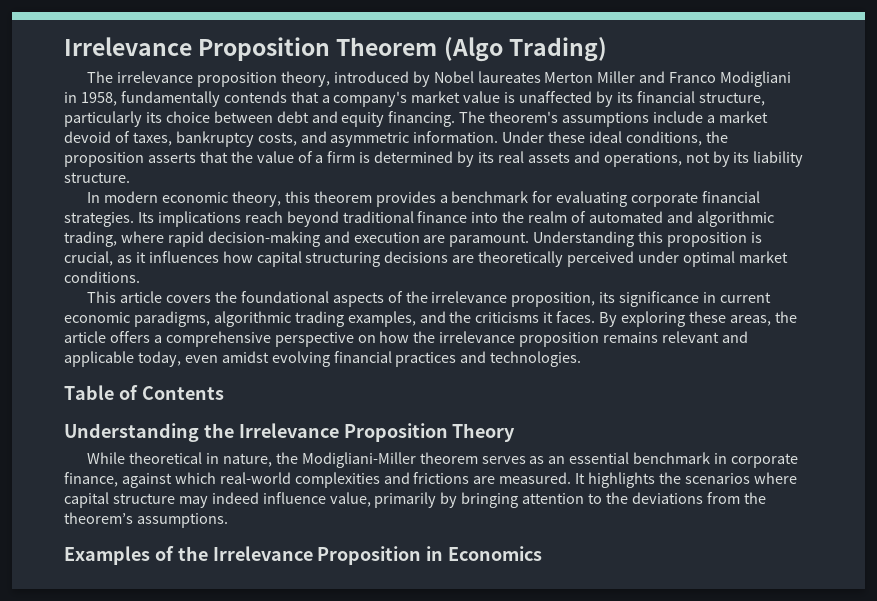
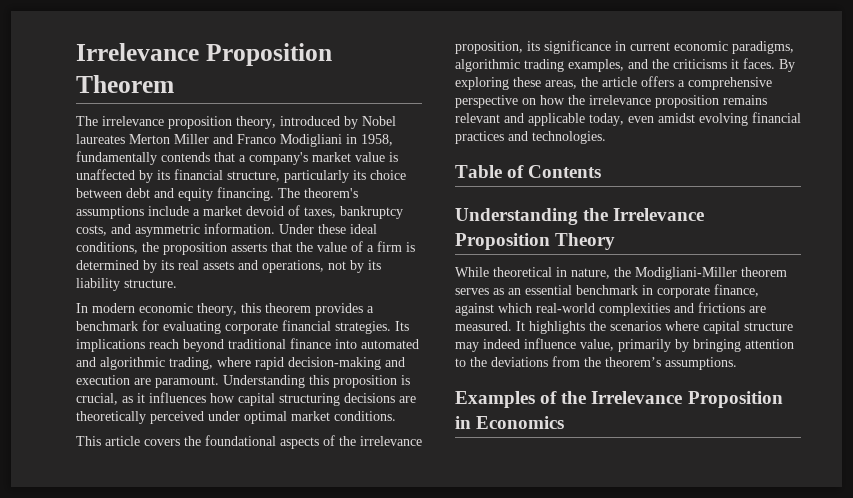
[443,37,607,62] (Algo Trading) -> (174, 84) none
[502,211,587,223] the realm of -> (357, 344) none

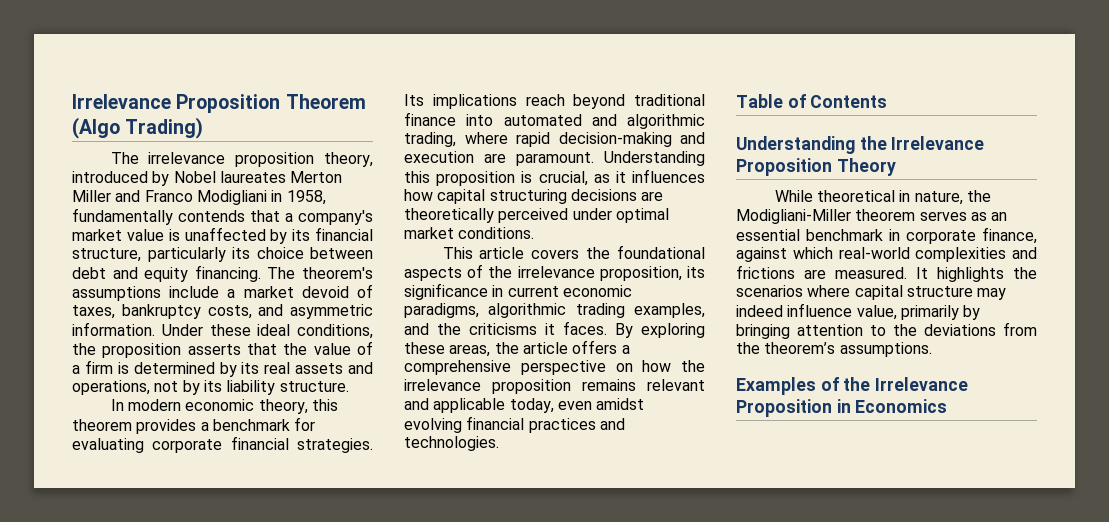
(174, 84) none -> [72,117,204,139] (Algo Trading)

